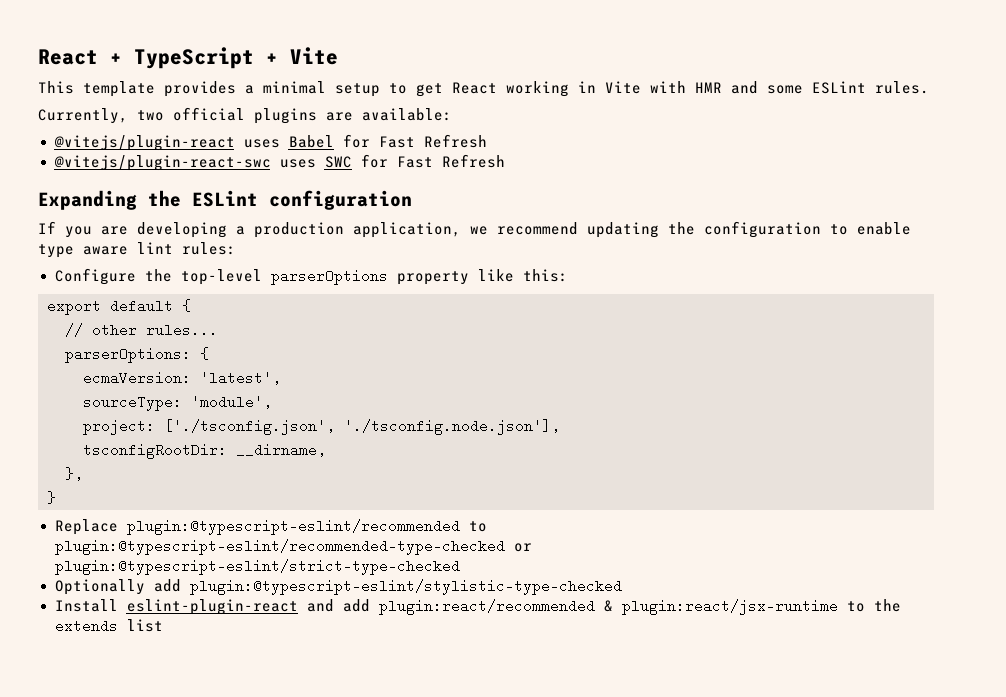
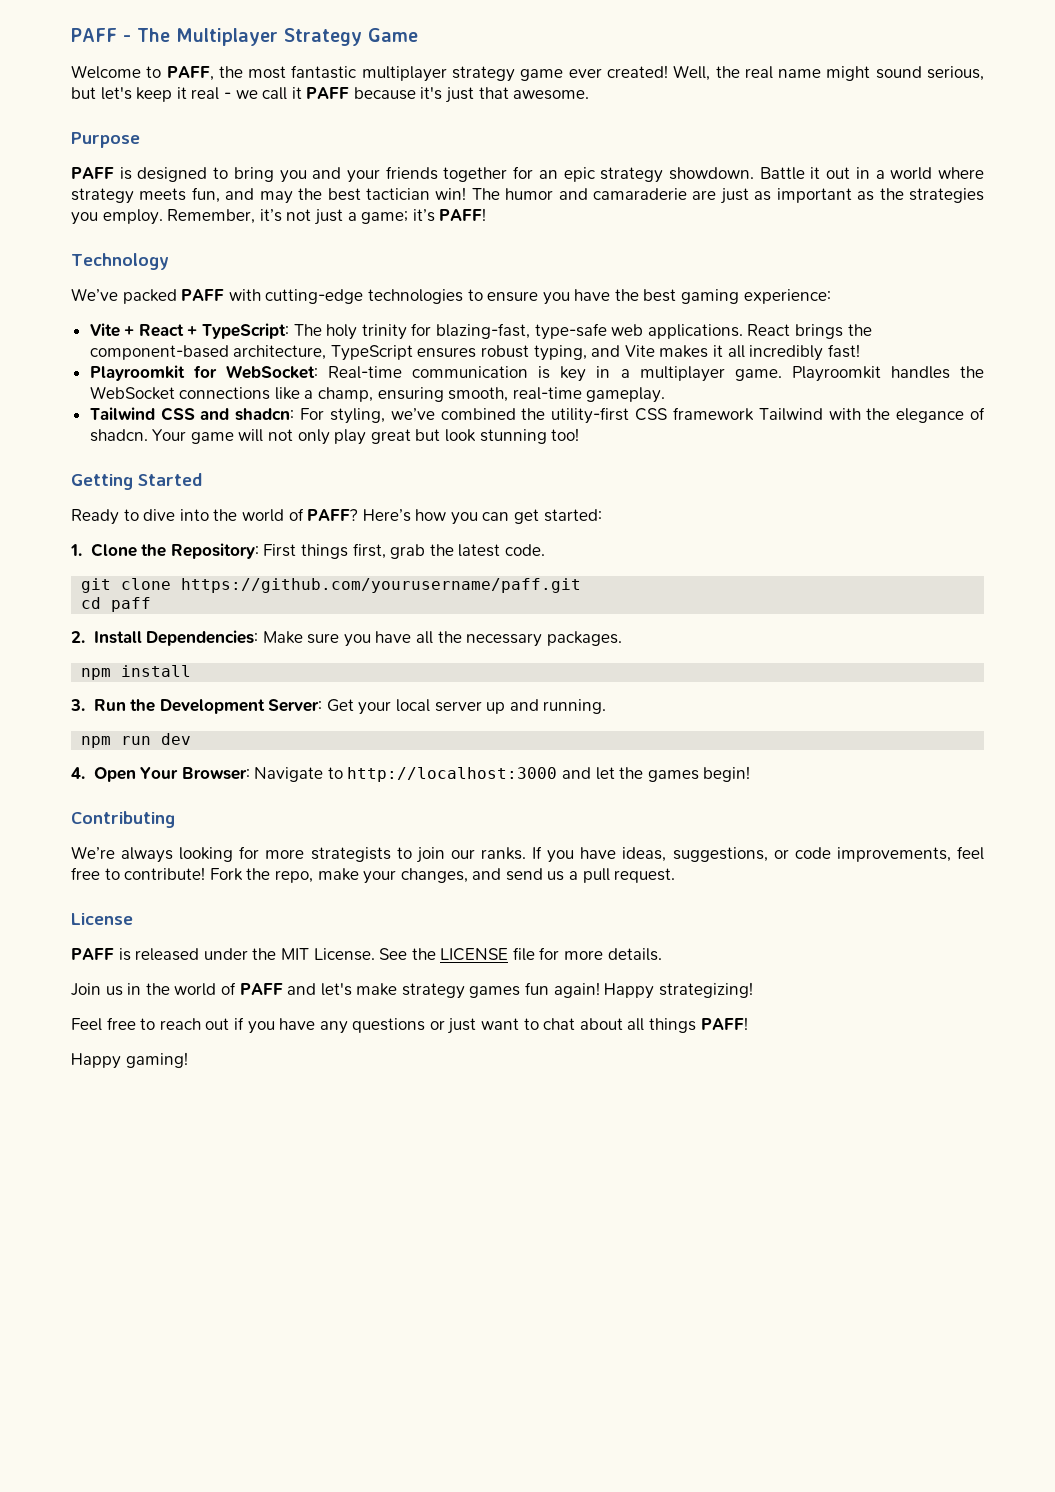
[38,47,338,69] [38,81,929,97] [38,107,452,124] [53,134,487,151] [53,154,505,171] [38,190,412,210] [38,221,911,238] [38,242,236,258] [54,268,568,285] [47,299,191,315] [65,323,218,337] [65,347,209,363] [83,371,281,385] [83,395,272,411] [83,419,560,435] [83,443,326,459] [65,467,83,481] [47,491,56,504] [54,519,487,535] [54,539,532,555] [54,559,460,575] [54,579,622,595] [54,599,901,615] [54,619,163,633] React + TypeScript + Vite // This template provides a minimal setup to get React working in Vite with HMR and some ESLint rules. // Currently, two official plugins are available: // @vitejs/plugin-react uses Babel for Fast Refresh // @vitejs/plugin-react-swc uses SWC for Fast Refresh // Expanding the ESLint configuration // If you are developing a production application, we recommend updating the configuration to enable type aware lint rules: // Configure the top-level parserOptions property like this: // export default { // // other rules... // parserOptions: { // ecmaVersion: 'latest', // sourceType: 'module', // project: ['./tsconfig.json', './tsconfig.node.json'], // tsconfigRootDir: __dirname, // }, // } // Replace plugin:@typescript-eslint/recommended to plugin:@typescript-eslint/recommended-type-checked or plugin:@typescript-eslint/strict-type-checked // Optionally add plugin:@typescript-eslint/stylistic-type-checked // Install eslint-plugin-react and add plugin:react/recommended & plugin:react/jsx-runtime to the extends list -> [71,28,418,46] [71,65,984,82] [71,87,590,103] [71,132,140,148] [71,166,984,183] [71,187,985,204] [71,208,487,225] [71,253,169,270] [71,288,831,305] [89,323,872,340] [89,344,860,361] [89,365,985,382] [89,386,666,403] [89,407,985,424] [89,428,580,445] [71,473,202,490] [71,508,602,525] [70,543,545,559] [81,578,582,593] [81,597,152,612] [71,630,622,647] [81,665,192,680] [70,699,607,715] [81,733,192,748] [71,766,751,782] [71,811,175,828] [71,846,984,863] [71,867,676,884] [71,913,133,925] [71,947,662,961] [71,982,753,999] [71,1017,748,1034] [71,1052,188,1069] PAFF - The Multiplayer Strategy Game // Welcome to PAFF, the most fantastic multiplayer strategy game ever created! Well, the real name might sound serious, but let's keep it real - we call it PAFF because it's just that awesome. // Purpose // PAFF is designed to bring you and your friends together for an epic strategy showdown. Battle it out in a world where strategy meets fun, and may the best tactician win! The humor and camaraderie are just as important as the strategies you employ. Remember, it’s not just a game; it’s PAFF! // Technology // We’ve packed PAFF with cutting-edge technologies to ensure you have the best gaming experience: // Vite + React + TypeScript: The holy trinity for blazing-fast, type-safe web applications. React brings the component-based architecture, TypeScript ensures robust typing, and Vite makes it all incredibly fast! // Playroomkit for WebSocket: Real-time communication is key in a multiplayer game. Playroomkit handles the WebSocket connections like a champ, ensuring smooth, real-time gameplay. // Tailwind CSS and shadcn: For styling, we’ve combined the utility-first CSS framework Tailwind with the elegance of shadcn. Your game will not only play great but look stunning too! // Getting Started // Ready to dive into the world of PAFF? Here’s how you can get started: // 1. Clone the Repository: First things first, grab the latest code. // git clone https://github.com/yourusername/paff.git // cd paff // 2. Install Dependencies: Make sure you have all the necessary packages. // npm install // 3. Run the Development Server: Get your local server up and running. // npm run dev // 4. Open Your Browser: Navigate to http://localhost:3000 and let the games begin! // Contributing // We’re always looking for more strategists to join our ranks. If you have ideas, suggestions, or code improvements, feel free to contribute! Fork the repo, make your changes, and send us a pull request. // License // PAFF is released under the MIT License. See the LICENSE file for more details. // Join us in the world of PAFF and let's make strategy games fun again! Happy strategizing! // Feel free to reach out if you have any questions or just want to chat about all things PAFF! // Happy gaming!

